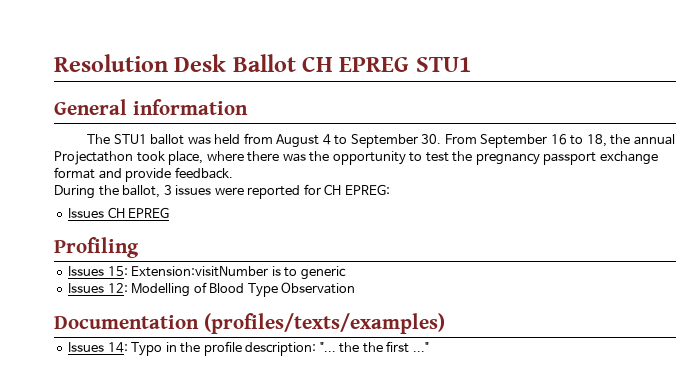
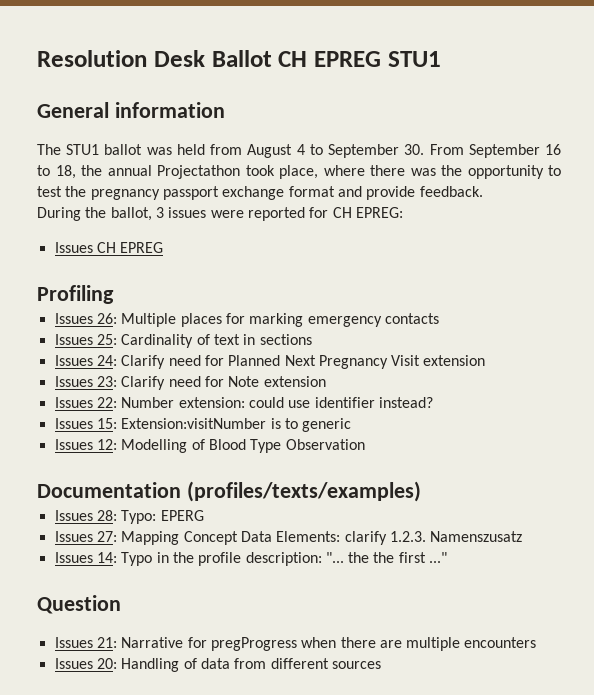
(139, 247) none -> [54,313,439,327] [54,334,312,348] [54,355,486,369] [54,376,326,390] [54,397,433,408] // Issues 26: Multiple places for marking emergency contacts // Issues 25: Cardinality of text in sections // Issues 24: Clarify need for Planned Next Pregnancy Visit extension // Issues 23: Clarify need for Note extension // Issues 22: Number extension: could use identifier instead?
(445, 323) none -> [54,510,204,524] [54,531,523,545] // Issues 28: Typo: EPERG // Issues 27: Mapping Concept Data Elements: clarify 1.2.3. Namenszusatz
(429, 347) none -> [37,595,121,614] [54,637,537,651] [54,658,381,672] // Question // Issues 21: Narrative for pregProgress when there are multiple encounters // Issues 20: Handling of data from different sources

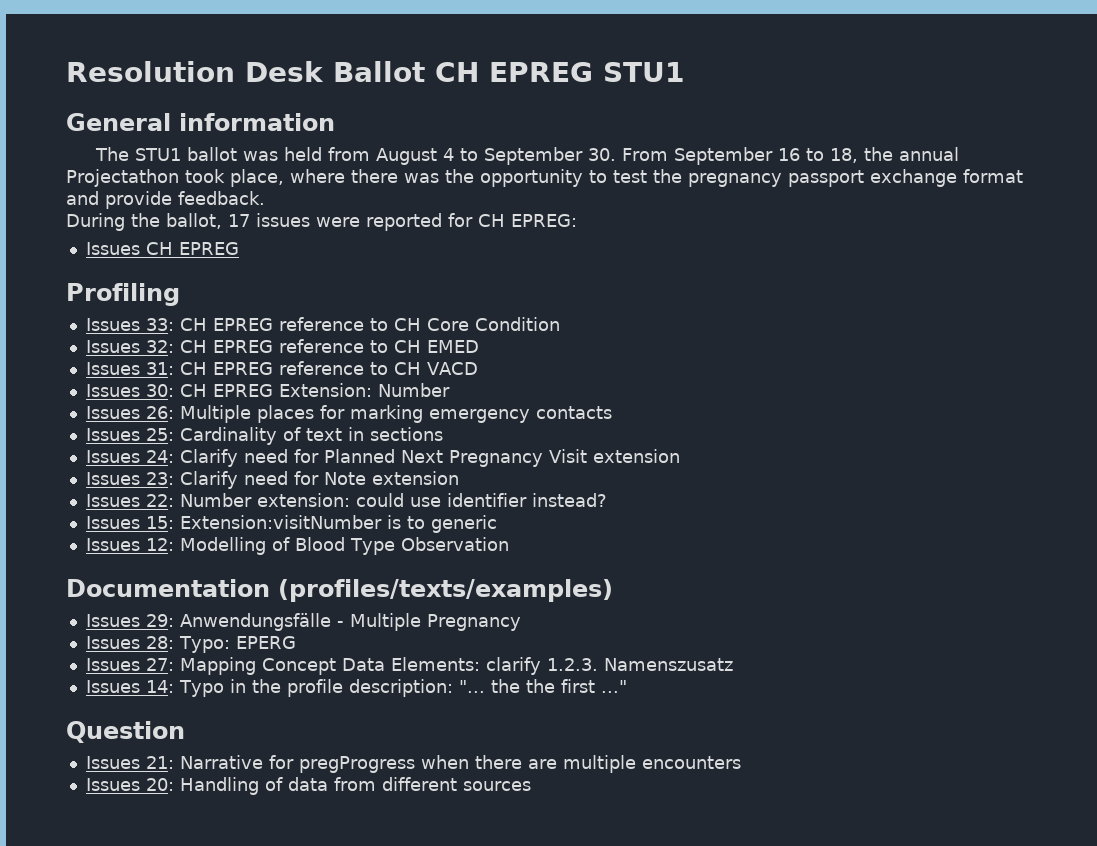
[155,207,164,218] 3 -> [228,214,250,227] 17
(114, 294) none -> [85,317,560,331] [85,339,479,353] [85,361,478,375] [85,383,450,397] // Issues 33: CH EPREG reference to CH Core Condition // Issues 32: CH EPREG reference to CH EMED // Issues 31: CH EPREG reference to CH VACD // Issues 30: CH EPREG Extension: Number
(421, 491) none -> [85,613,521,631] // Issues 29: Anwendungsfälle - Multiple Pregnancy

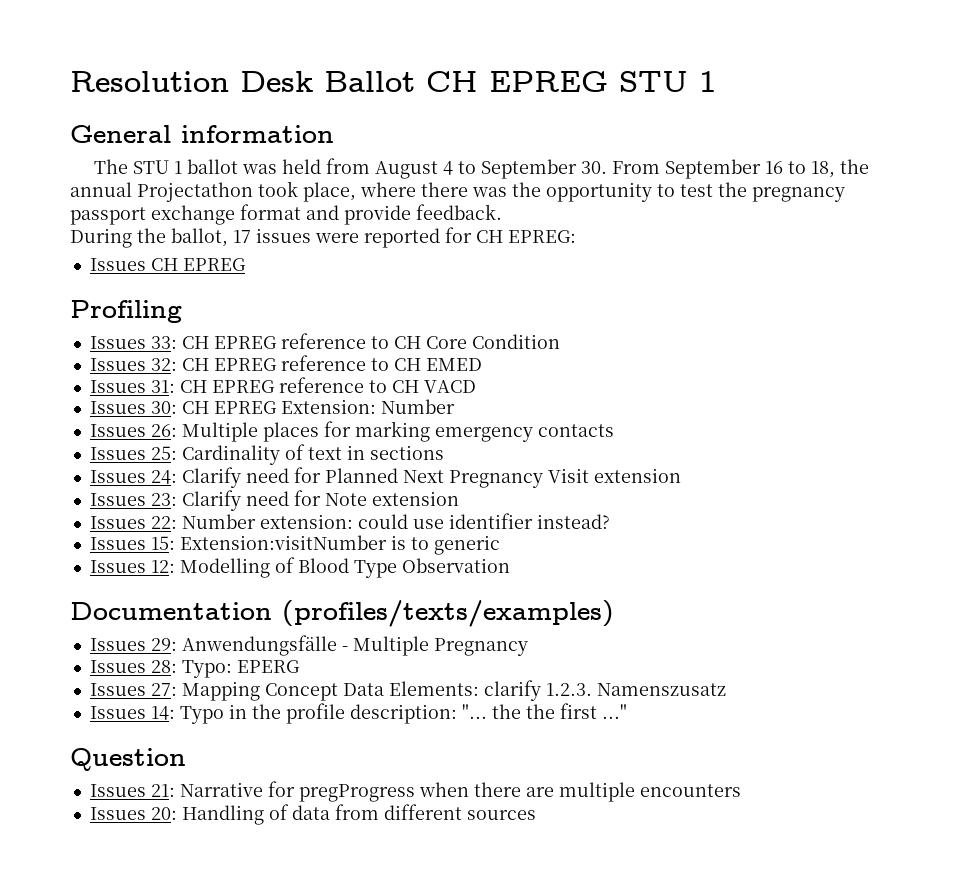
[603,62,684,82] STU1 -> [619,71,716,92] STU 1
[135,148,182,161] STU1 -> [132,160,182,174] STU 1

